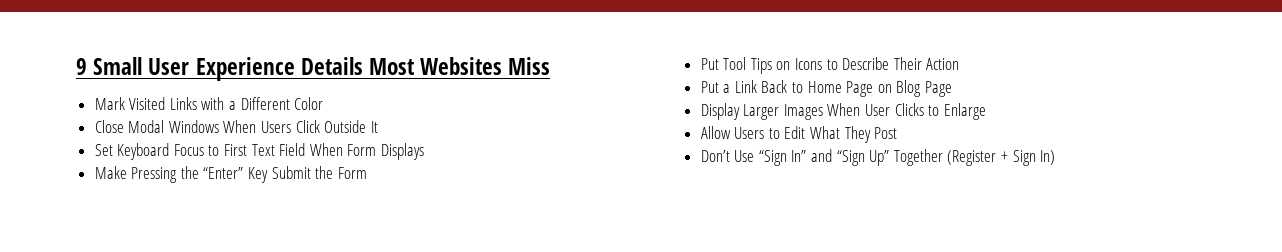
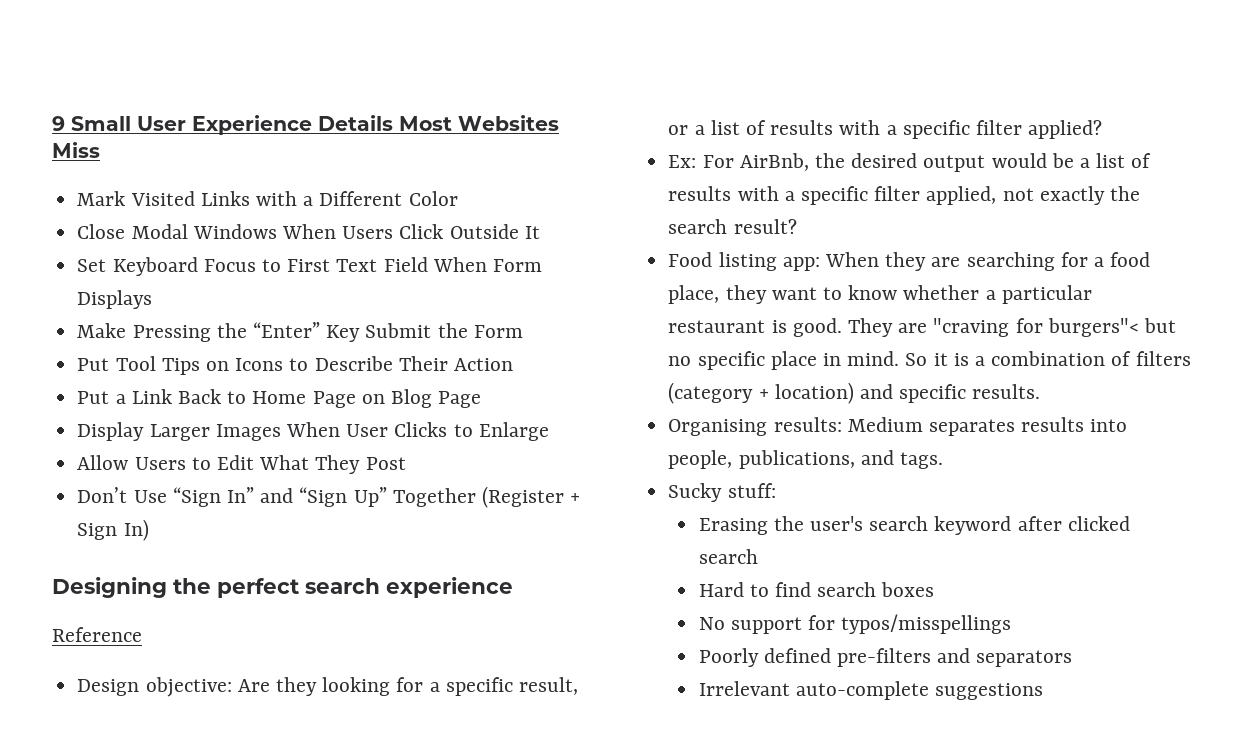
(1056, 157) none -> [52,577,513,598] [52,627,142,642] [77,677,578,697] [668,120,1103,139] [668,153,1152,172] [668,186,1140,205] [668,219,797,234] [668,252,1151,271] [668,285,1092,304] [668,318,1176,337] [668,351,1191,370] [668,382,1041,404] [668,417,1128,436] [668,450,943,469] [668,483,776,502] [698,516,1130,535] [698,549,758,564] [698,582,935,597] [698,614,1012,634] [698,648,1073,667] [698,681,1044,700] // Designing the perfect search experience // Reference // Design objective: Are they looking for a specific result, or a list of results with a specific filter applied? // Ex: For AirBnb, the desired output would be a list of results with a specific filter applied, not exactly the search result? // Food listing app: When they are searching for a food place, they want to know whether a particular restaurant is good. They are "craving for burgers"< but no specific place in mind. So it is a combination of filters (category + location) and specific results. // Organising results: Medium separates results into people, publications, and tags. // Sucky stuff: // Erasing the user's search keyword after clicked search // Hard to find search boxes // No support for typos/misspellings // Poorly defined pre-filters and separators // Irrelevant auto-complete suggestions

